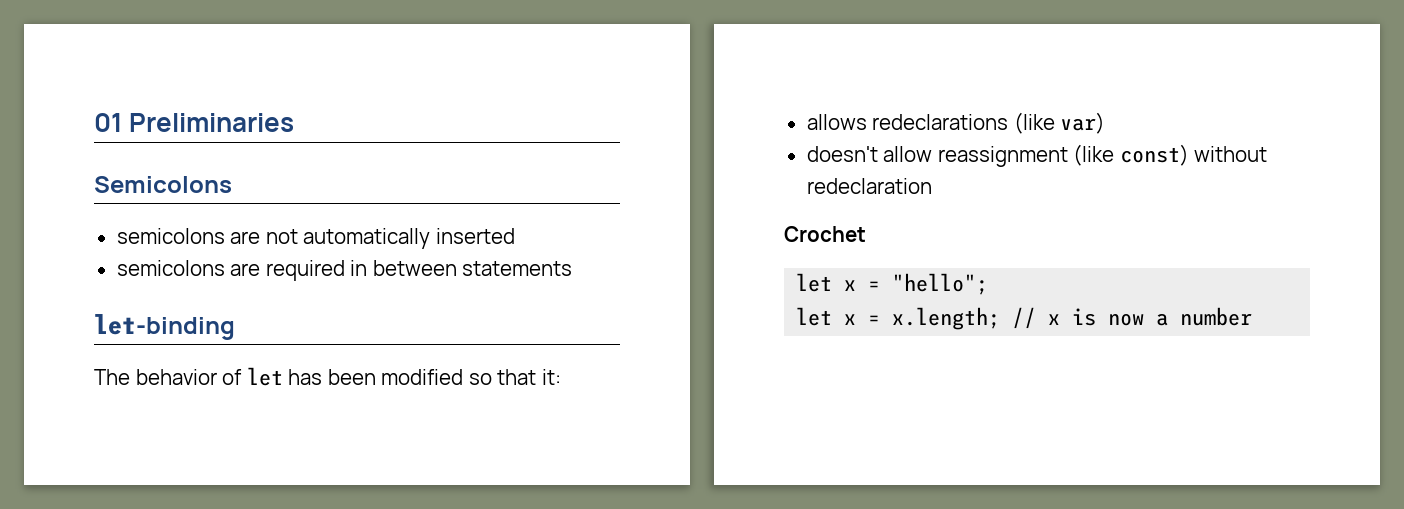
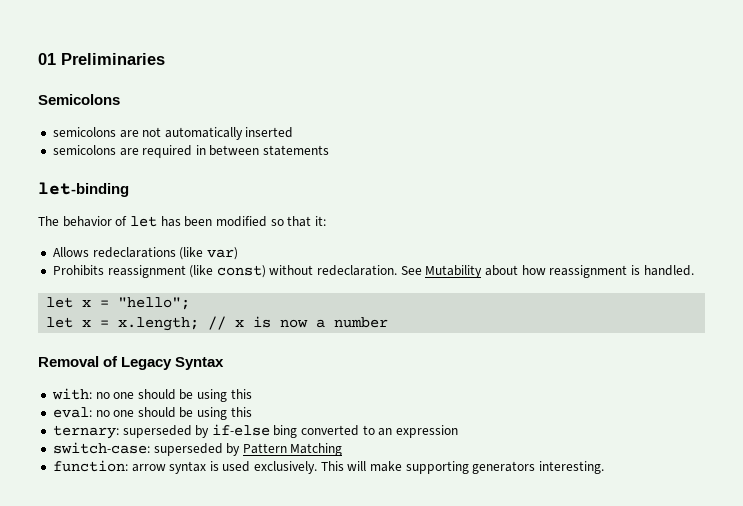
[806,114,867,130] allows -> [52,247,89,257] Allows
[806,146,933,162] doesn't allow -> [52,265,104,276] Prohibits
[806,178,932,194] [784,226,866,242] redeclaration // Crochet -> [317,265,694,278] redeclaration. See Mutability about how reassignment is handled.
(1253, 316) none -> [38,356,225,370] [51,388,252,402] [52,407,252,420] [52,424,459,439] [52,442,343,456] [52,460,604,474] // Removal of Legacy Syntax // with: no one should be using this // eval: no one should be using this // ternary: superseded by if-else bing converted to an expression // switch-case: superseded by Pattern Matching // function: arrow syntax is used exclusively. This will make supporting generators interesting.

